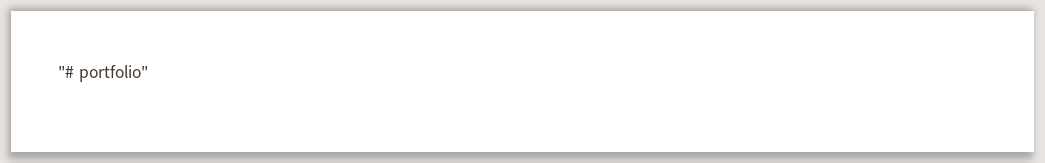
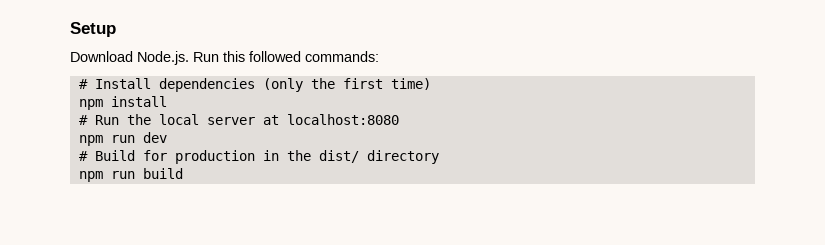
[58,65,148,82] "# portfolio" -> [70,22,116,37] [70,51,379,65] [78,78,431,92] [78,96,167,110] [78,114,399,125] [78,132,167,146] [78,150,439,164] [78,168,183,182] Setup // Download Node.js. Run this followed commands: // # Install dependencies (only the first time) // npm install // # Run the local server at localhost:8080 // npm run dev // # Build for production in the dist/ directory // npm run build

